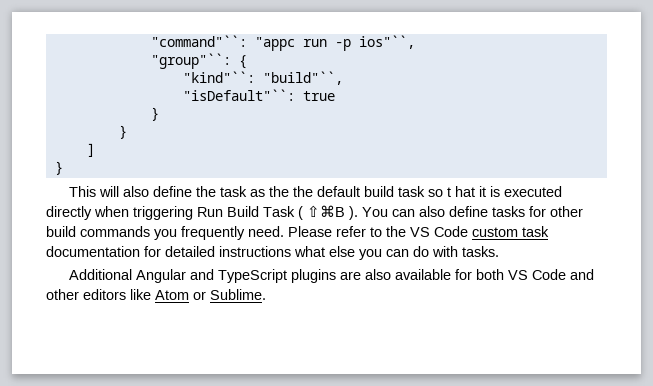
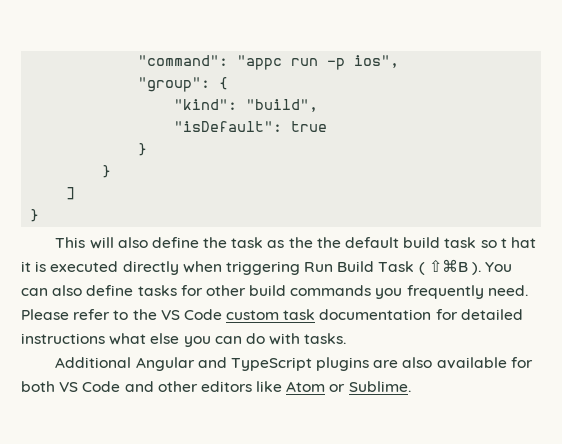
[150,35,247,47] "command"``: -> [138,55,229,66] "command":
[358,35,415,49] [150,53,231,69] ios"``, // "group"``: -> [354,55,400,68] [138,77,211,92] ios", // "group":
[182,71,343,85] [182,89,295,101] "kind"``: "build"``, // "isDefault"``: -> [174,99,319,112] [174,121,283,132] "kind": "build", // "isDefault":

